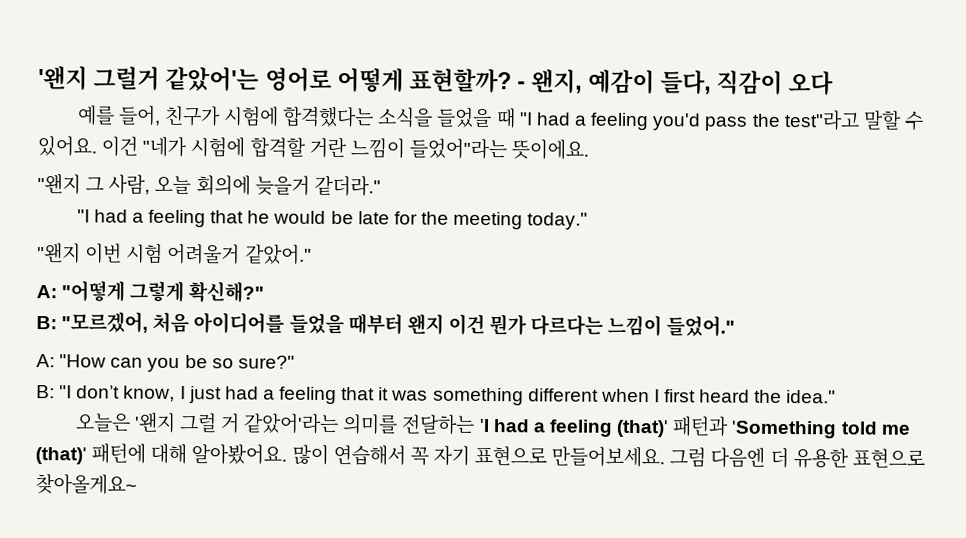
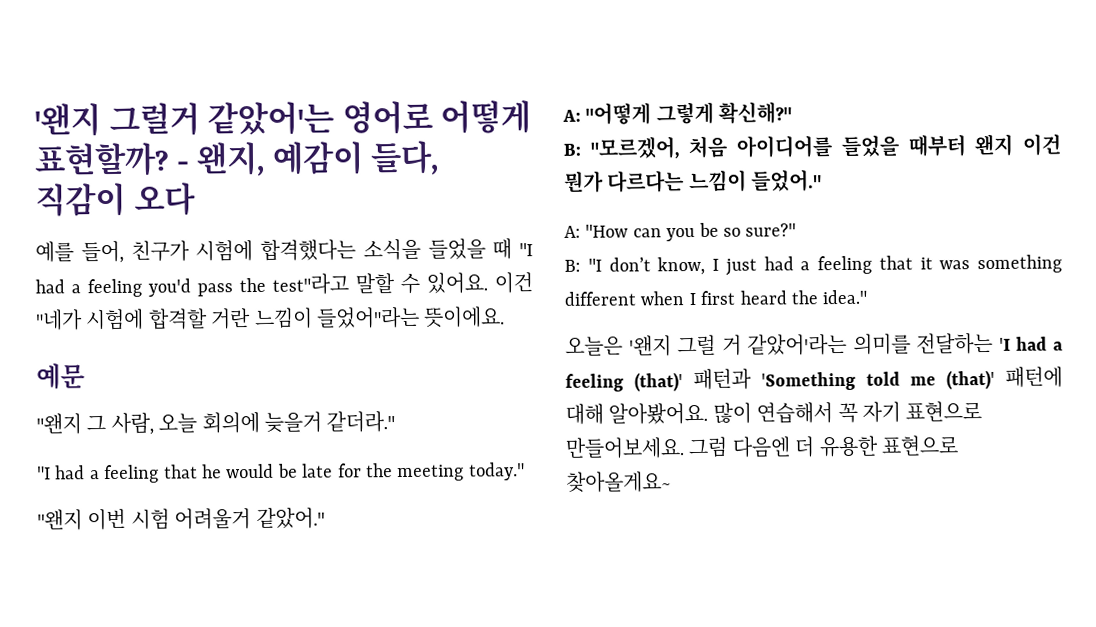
(590, 149) none -> [36,363,85,390] // 예문

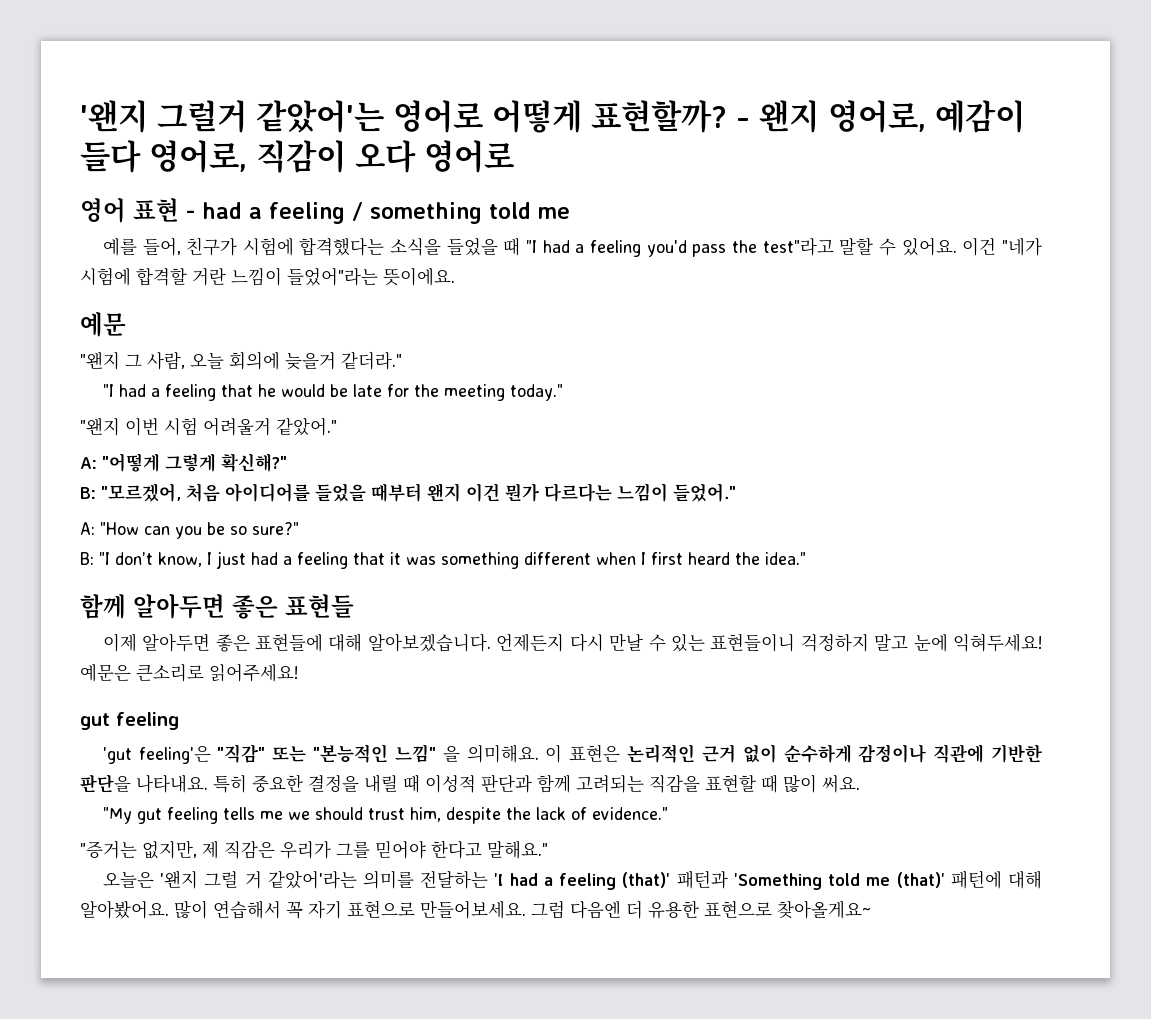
[196,140,440,177] [35,182,196,217] 왠지, 예감이 들다, 직감이 오다 -> [759,100,1025,133] [80,140,514,173] [80,198,570,224] 왠지 영어로, 예감이 들다 영어로, 직감이 오다 영어로 // 영어 표현 - had a feeling / something told me
(868, 297) none -> [80,594,354,619] [102,633,1043,652] [80,663,298,682] [80,712,179,730] [102,744,1042,764] [80,774,860,793] [102,807,668,824] [80,840,548,859] // 함께 알아두면 좋은 표현들 // 이제 알아두면 좋은 표현들에 대해 알아보겠습니다. 언제든지 다시 만날 수 있는 표현들이니 걱정하지 말고 눈에 익혀두세요! 예문은 큰소리로 읽어주세요! // gut feeling // 'gut feeling'은 "직감" 또는 "본능적인 느낌" 을 의미해요. 이 표현은 논리적인 근거 없이 순수하게 감정이나 직관에 기반한 판단을 나타내요. 특히 중요한 결정을 내릴 때 이성적 판단과 함께 고려되는 직감을 표현할 때 많이 써요. // "My gut feeling tells me we should trust him, despite the lack of evidence." // "증거는 없지만, 제 직감은 우리가 그를 믿어야 한다고 말해요."

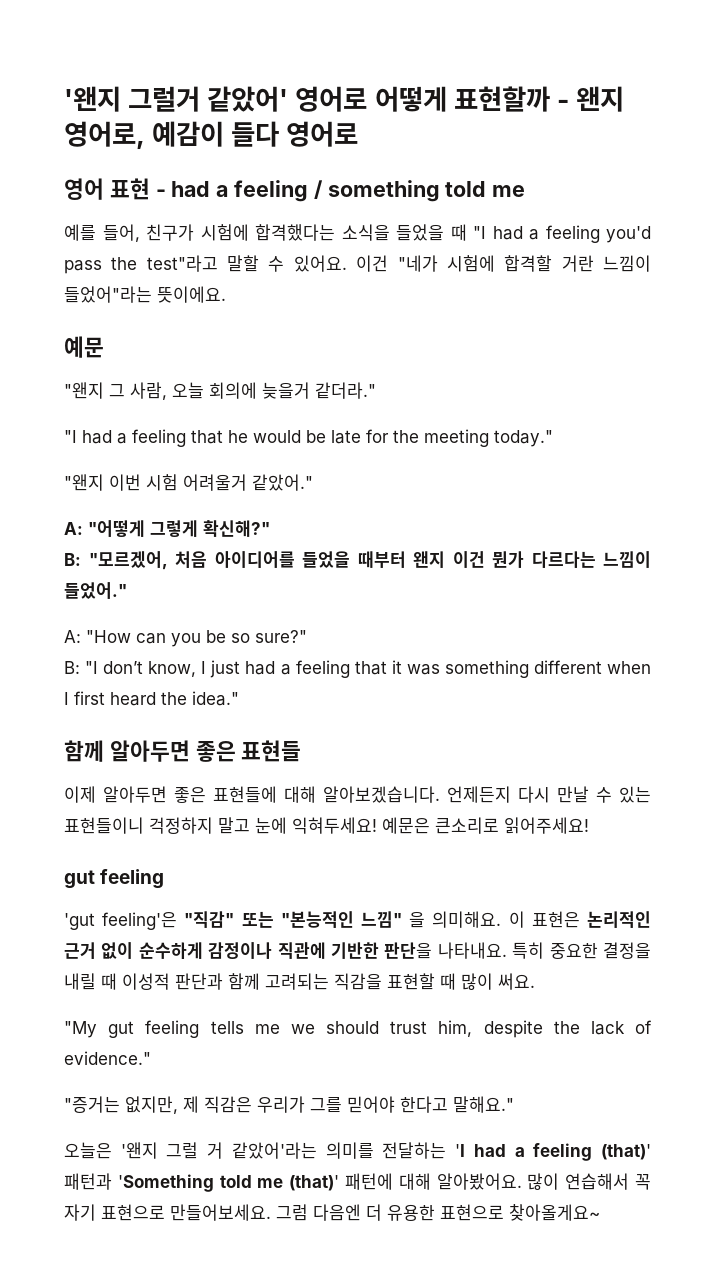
[256,100,384,133] 같았어'는 -> [207,86,289,112] 같았어'
[591,100,727,133] 표현할까? -> [453,86,550,112] 표현할까
[149,140,416,173] 영어로, 직감이 오다 -> (280, 134) none

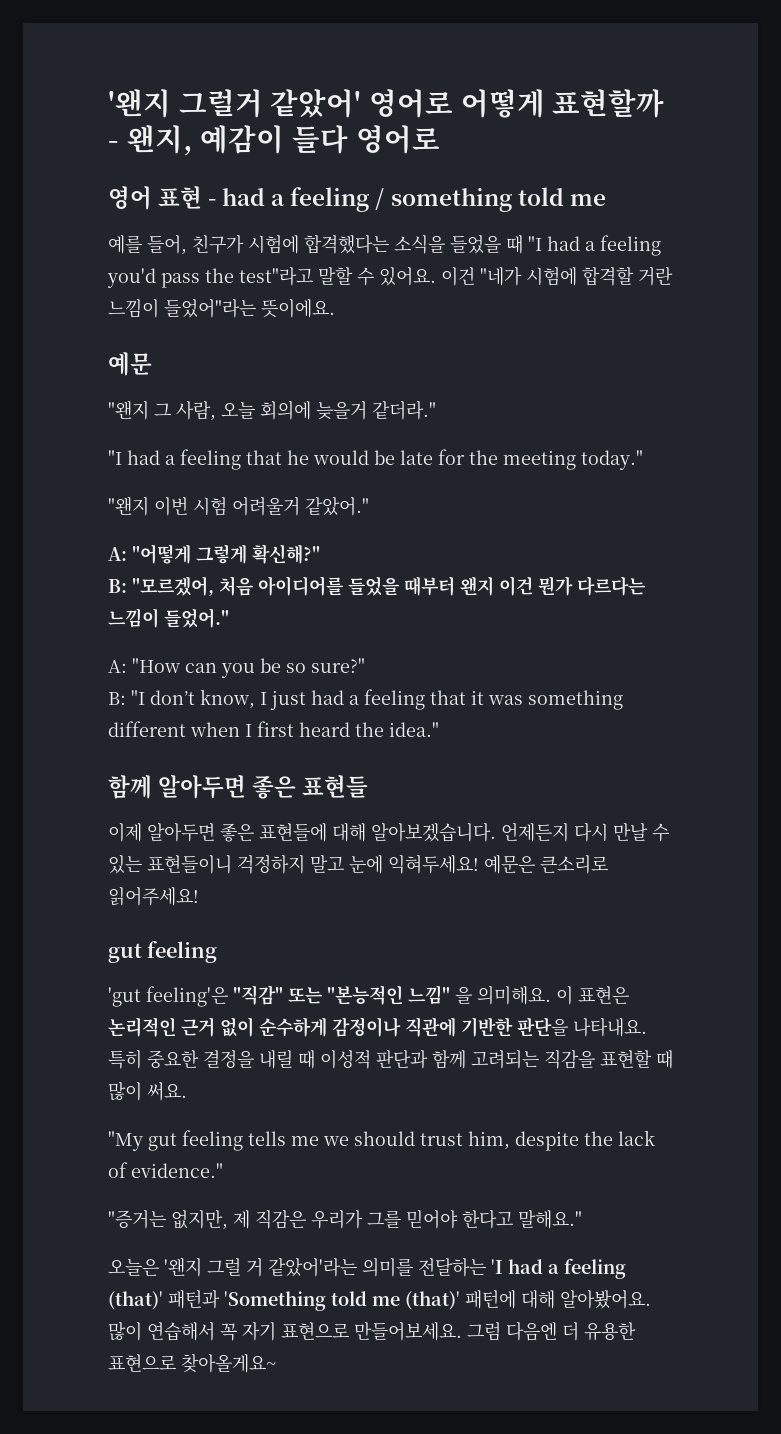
[576,86,625,112] [64,121,145,150] 왠지 영어로, -> [126,125,193,156] 왠지,

